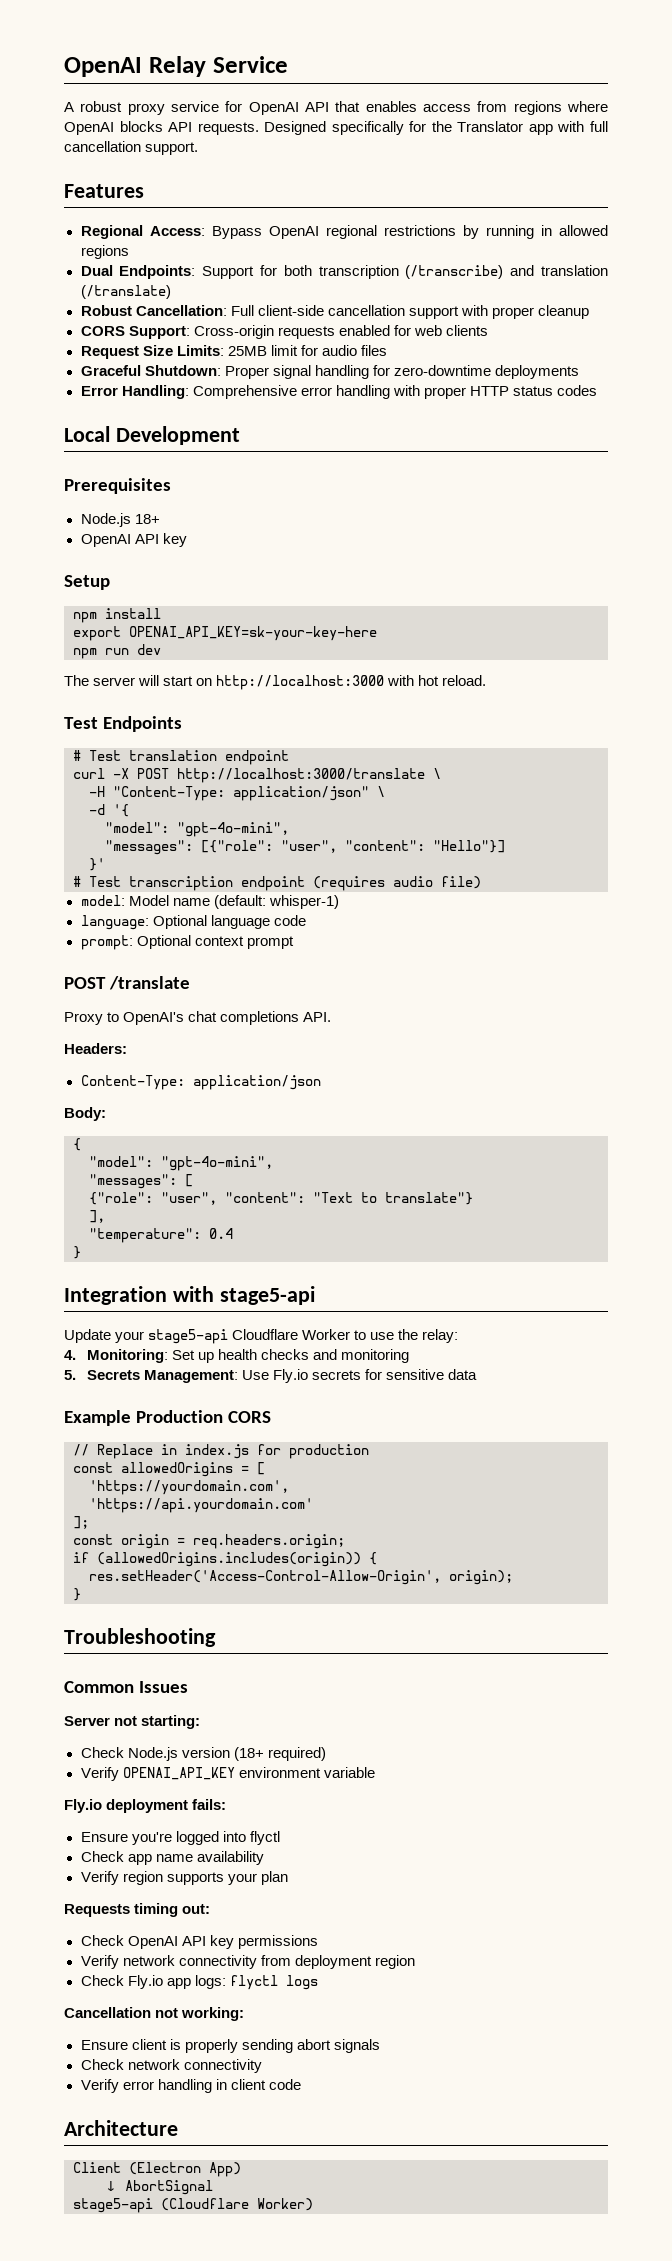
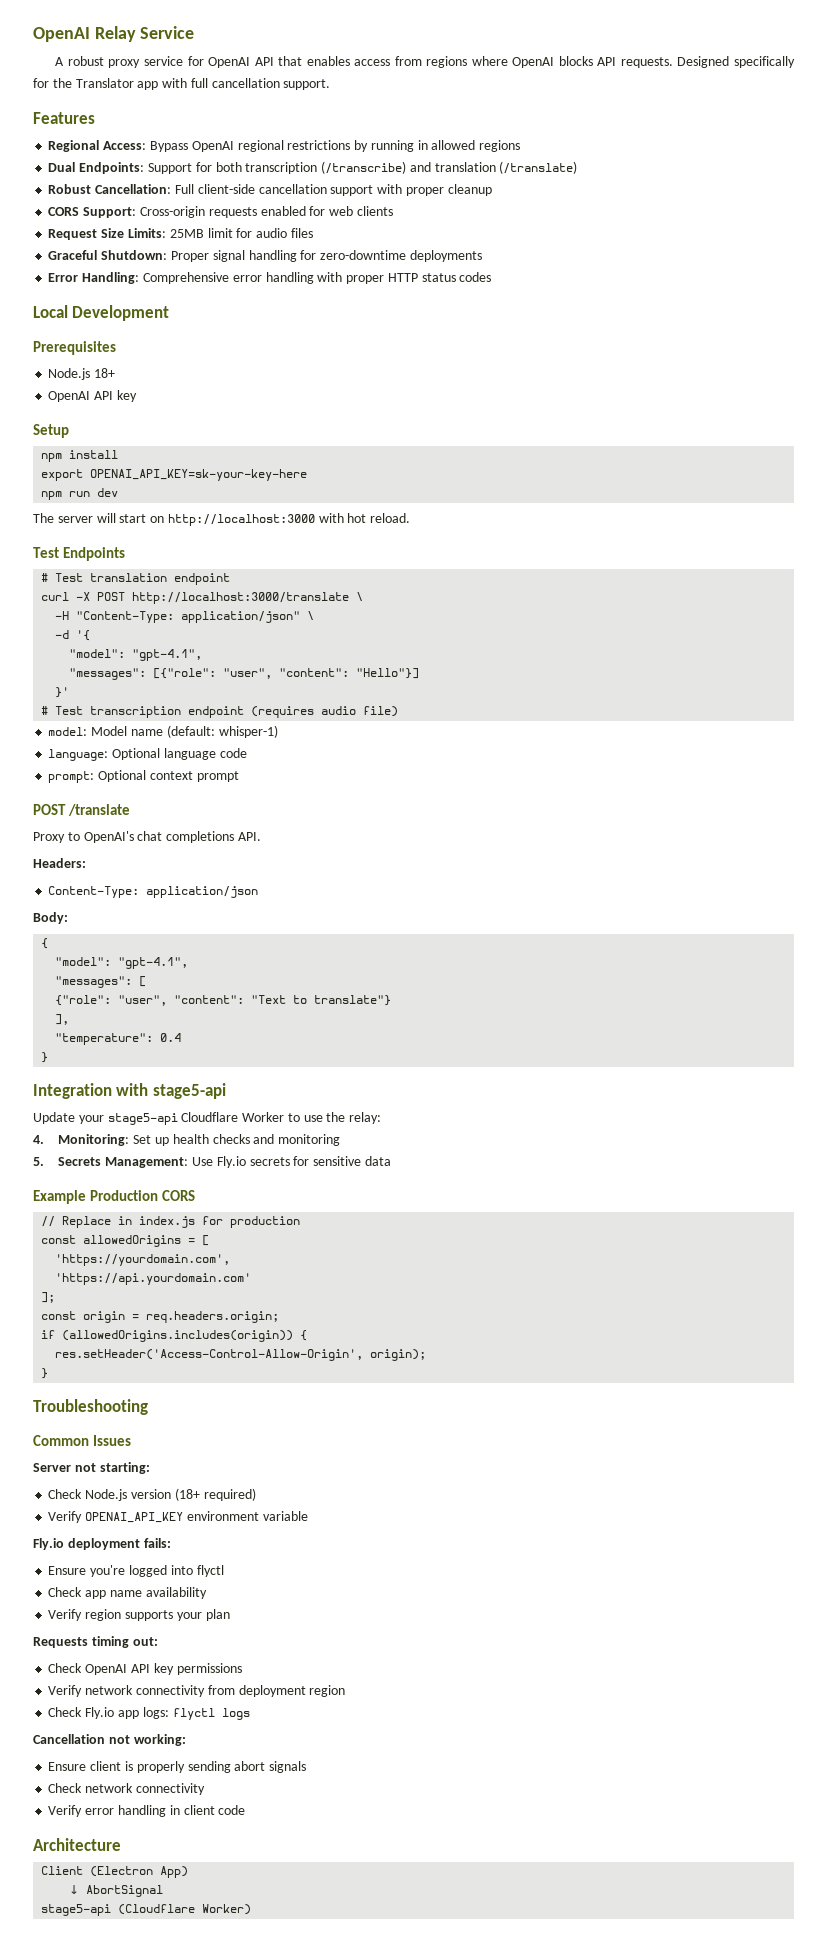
[177,822,289,837] "gpt-4o-mini", -> [132,649,203,661] "gpt-4.1",
[161,1156,273,1171] "gpt-4o-mini", -> [118,957,189,969] "gpt-4.1",

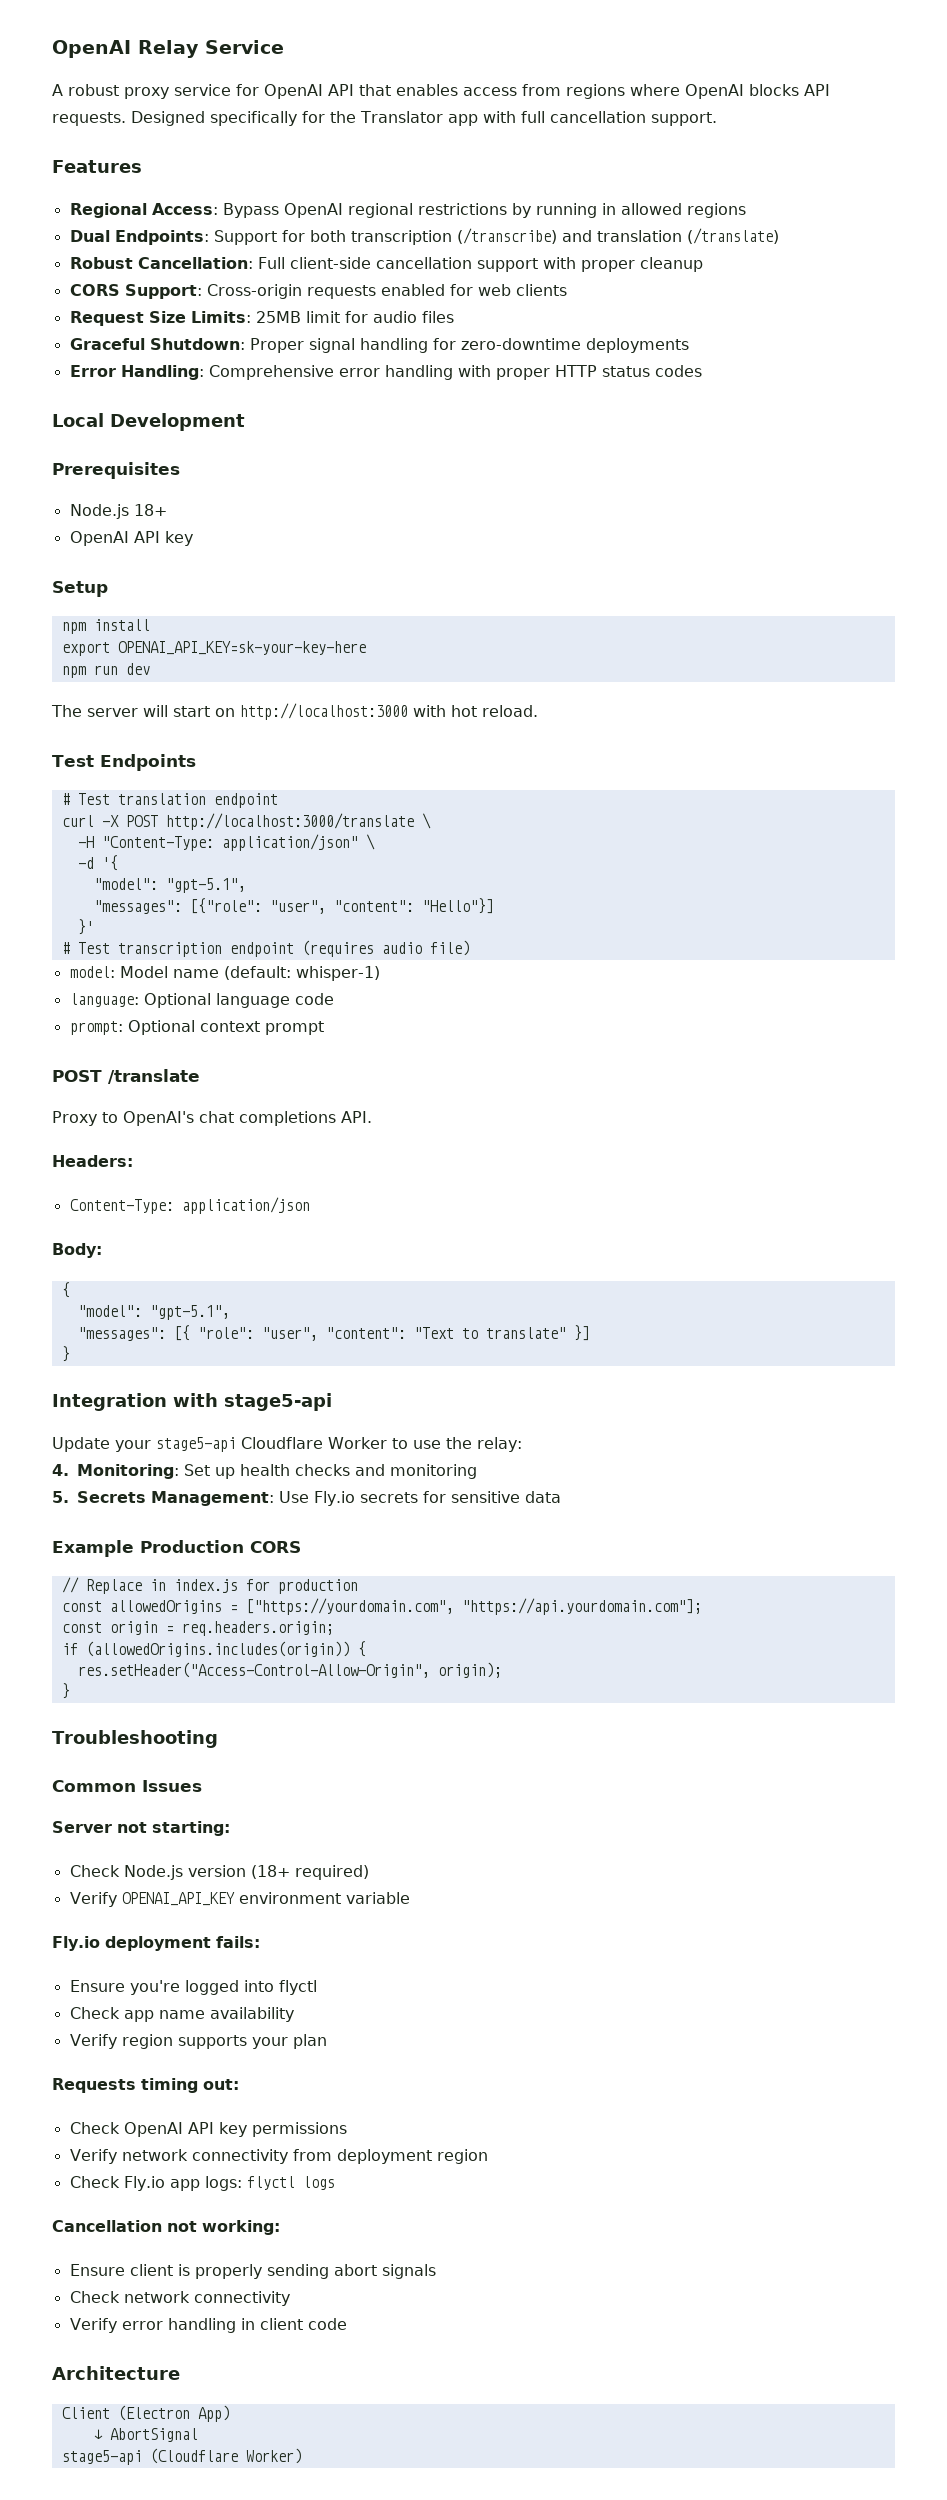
[132,649,203,661] "gpt-4.1", -> [165,878,246,893] "gpt-5.1",
[118,957,189,969] [55,976,147,988] [55,995,112,1006] "gpt-4.1", // "messages": [ // {"role": -> [149,1305,230,1320] [77,1325,254,1341] "gpt-5.1", // "messages": [{ "role":
[314,995,392,1006] [55,1014,70,1025] [55,1033,182,1045] translate"} // ], // "temperature": 0.4 -> [485,1325,590,1341] translate" }]
[202,1235,210,1246] [55,1254,231,1266] [55,1273,252,1285] [41,1292,56,1303] [ // 'https://yourdomain.com', // 'https://api.yourdomain.com' // ]; -> [245,1598,702,1615] ["https://yourdomain.com", "https://api.yourdomain.com"];
[55,1349,364,1361] res.setHeader('Access-Control-Allow-Origin', -> [77,1662,430,1678] res.setHeader("Access-Control-Allow-Origin",

